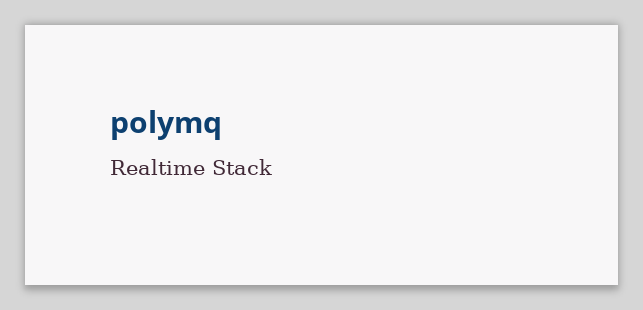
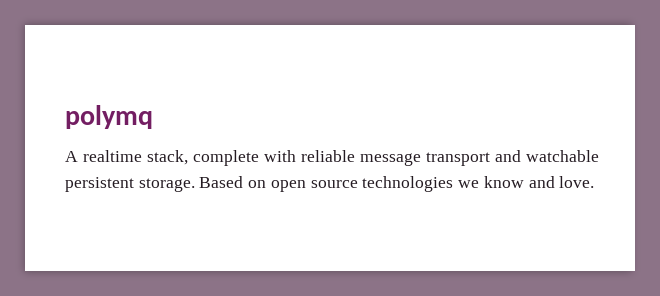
[110,159,272,175] Realtime Stack -> [65,150,599,166] [65,176,595,192] A realtime stack, complete with reliable message transport and watchable persistent storage. Based on open source technologies we know and love.

